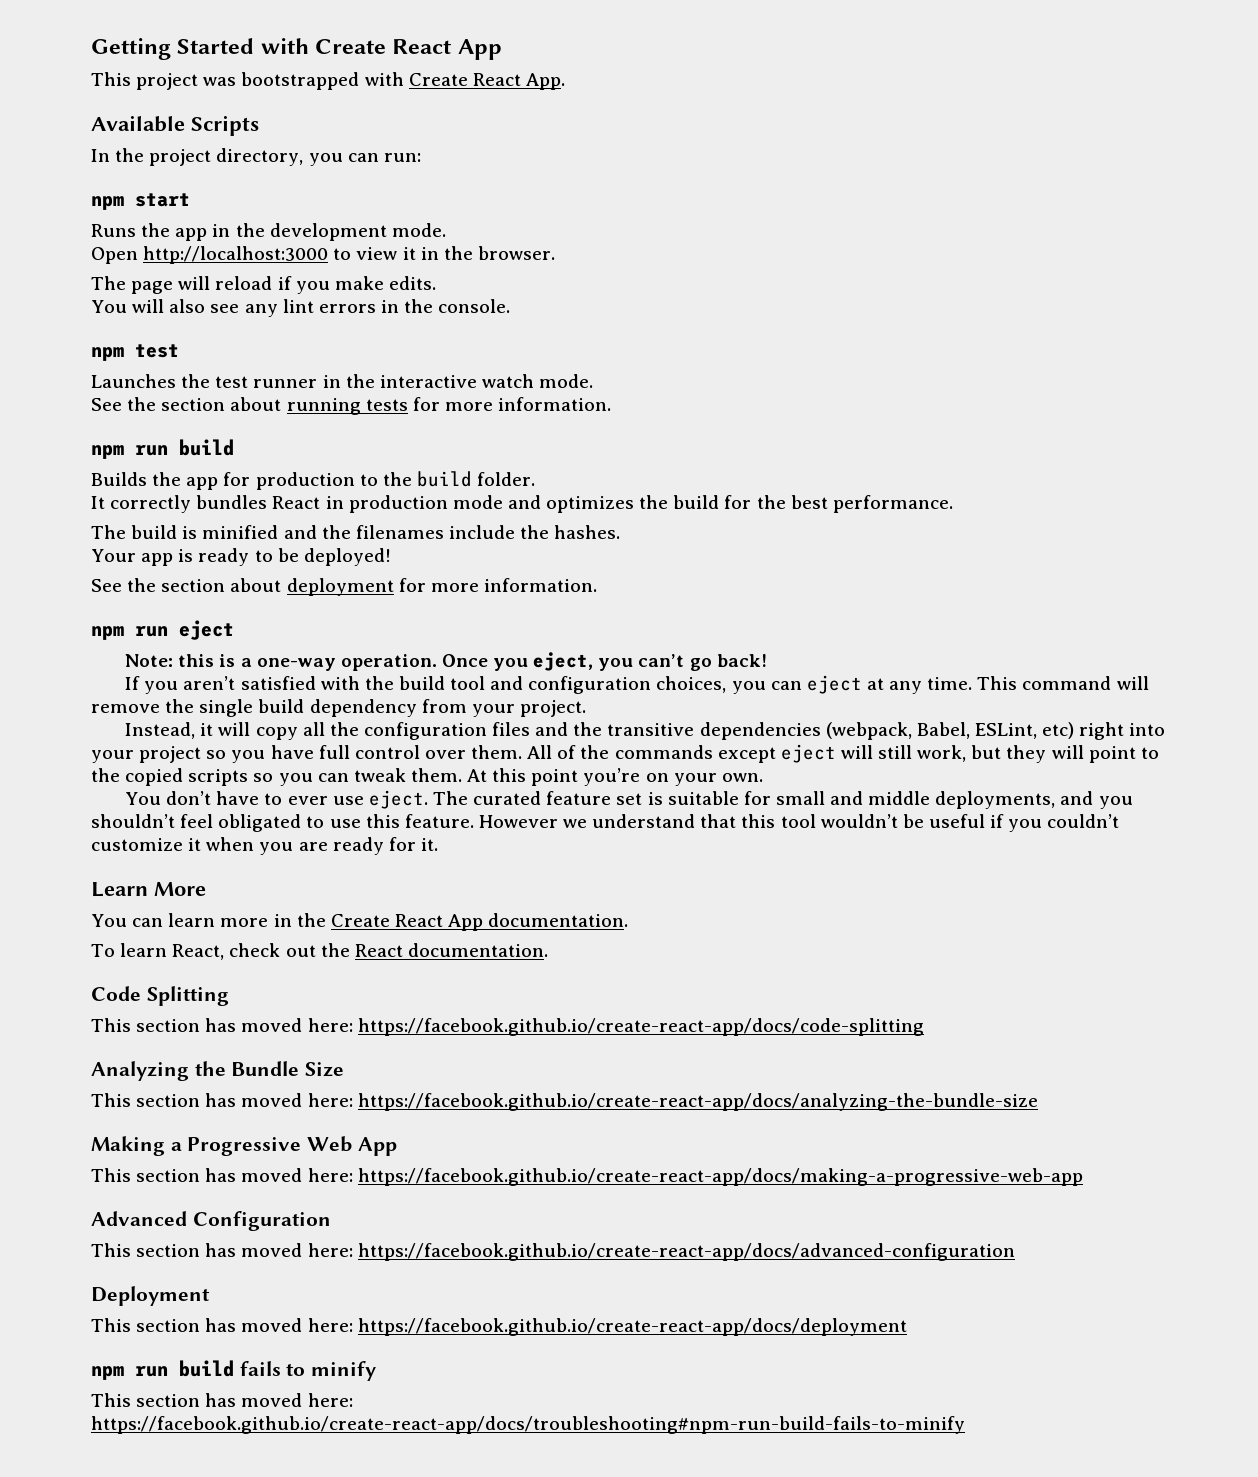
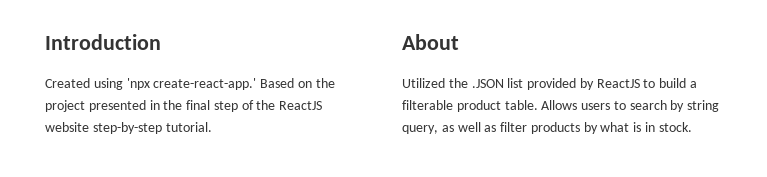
[91,38,502,60] [91,72,565,90] [91,115,259,136] [91,148,421,166] [91,193,190,210] [91,223,446,241] [91,246,555,264] [91,276,436,294] [91,299,511,317] [91,344,179,361] [91,374,594,388] [91,397,612,415] [91,439,234,459] [91,471,536,490] [91,495,953,513] [91,525,621,539] [91,548,391,566] [91,578,597,596] [91,620,234,640] [125,652,767,671] [125,675,1149,694] [91,699,586,717] [125,722,1166,740] [91,744,1159,763] [91,768,763,786] [125,790,1133,809] [91,814,1120,832] [91,837,438,855] [91,882,206,897] [91,913,629,931] [91,943,548,960] [91,986,229,1006] [91,1018,924,1036] [91,1061,345,1081] [91,1093,1038,1111] [91,1136,397,1156] [91,1168,1083,1186] [91,1211,331,1231] [91,1243,1015,1261] [91,1286,210,1306] [91,1318,907,1336] [91,1360,377,1381] [91,1393,353,1407] [91,1416,965,1434] Getting Started with Create React App // This project was bootstrapped with Create React App. // Available Scripts // In the project directory, you can run: // npm start // Runs the app in the development mode. // Open http://localhost:3000 to view it in the browser. // The page will reload if you make edits. // You will also see any lint errors in the console. // npm test // Launches the test runner in the interactive watch mode. // See the section about running tests for more information. // npm run build // Builds the app for production to the build folder. // It correctly bundles React in production mode and optimizes the build for the best performance. // The build is minified and the filenames include the hashes. // Your app is ready to be deployed! // See the section about deployment for more information. // npm run eject // Note: this is a one-way operation. Once you eject, you can’t go back! // If you aren’t satisfied with the build tool and configuration choices, you can eject at any time. This command will remove the single build dependency from your project. // Instead, it will copy all the configuration files and the transitive dependencies (webpack, Babel, ESLint, etc) right into your project so you have full control over them. All of the commands except eject will still work, but they will point to the copied scripts so you can tweak them. At this point you’re on your own. // You don’t have to ever use eject. The curated feature set is suitable for small and middle deployments, and you shouldn’t feel obligated to use this feature. However we understand that this tool wouldn’t be useful if you couldn’t customize it when you are ready for it. // Learn More // You can learn more in the Create React App documentation. // To learn React, check out the React documentation. // Code Splitting // This section has moved here: https://facebook.github.io/create-react-app/docs/code-splitting // Analyzing the Bundle Size // This section has moved here: https://facebook.github.io/create-react-app/docs/analyzing-the-bundle-size // Making a Progressive Web App // This section has moved here: https://facebook.github.io/create-react-app/docs/making-a-progressive-web-app // Advanced Configuration // This section has moved here: https://facebook.github.io/create-react-app/docs/advanced-configuration // Deployment // This section has moved here: https://facebook.github.io/create-react-app/docs/deployment // npm run build fails to minify // This section has moved here: https://facebook.github.io/create-react-app/docs/troubleshooting#npm-run-build-fails-to-minify -> [45,34,161,50] [45,78,335,90] [45,100,323,112] [45,122,212,134] [402,34,459,50] [402,78,698,90] [402,100,720,112] [402,122,692,134] Introduction // Created using 'npx create-react-app.' Based on the project presented in the final step of the ReactJS website step-by-step tutorial. // About // Utilized the .JSON list provided by ReactJS to build a filterable product table. Allows users to search by string query, as well as filter products by what is in stock.

